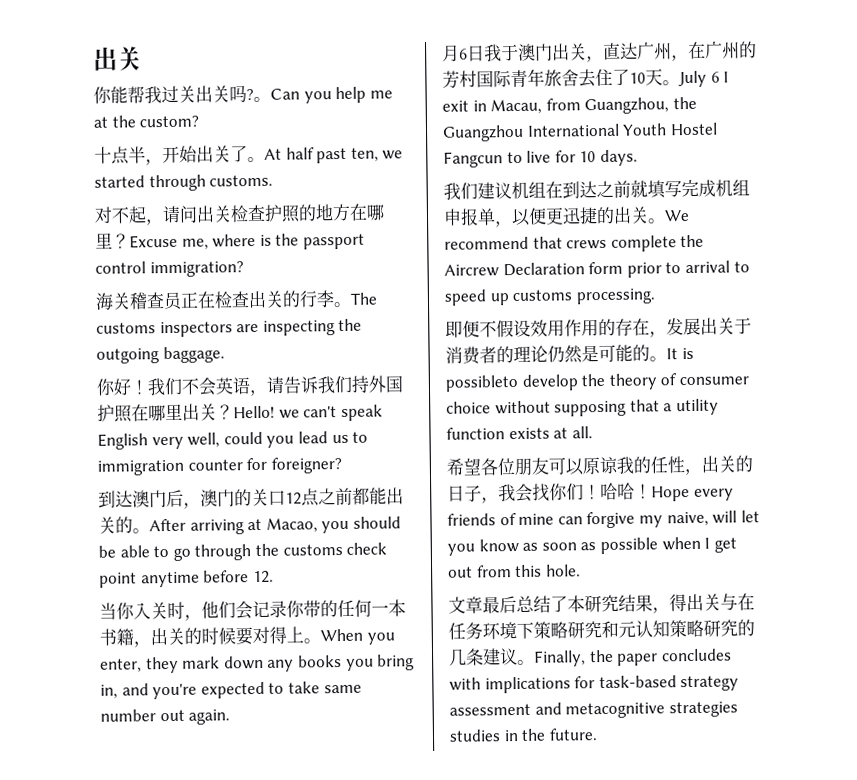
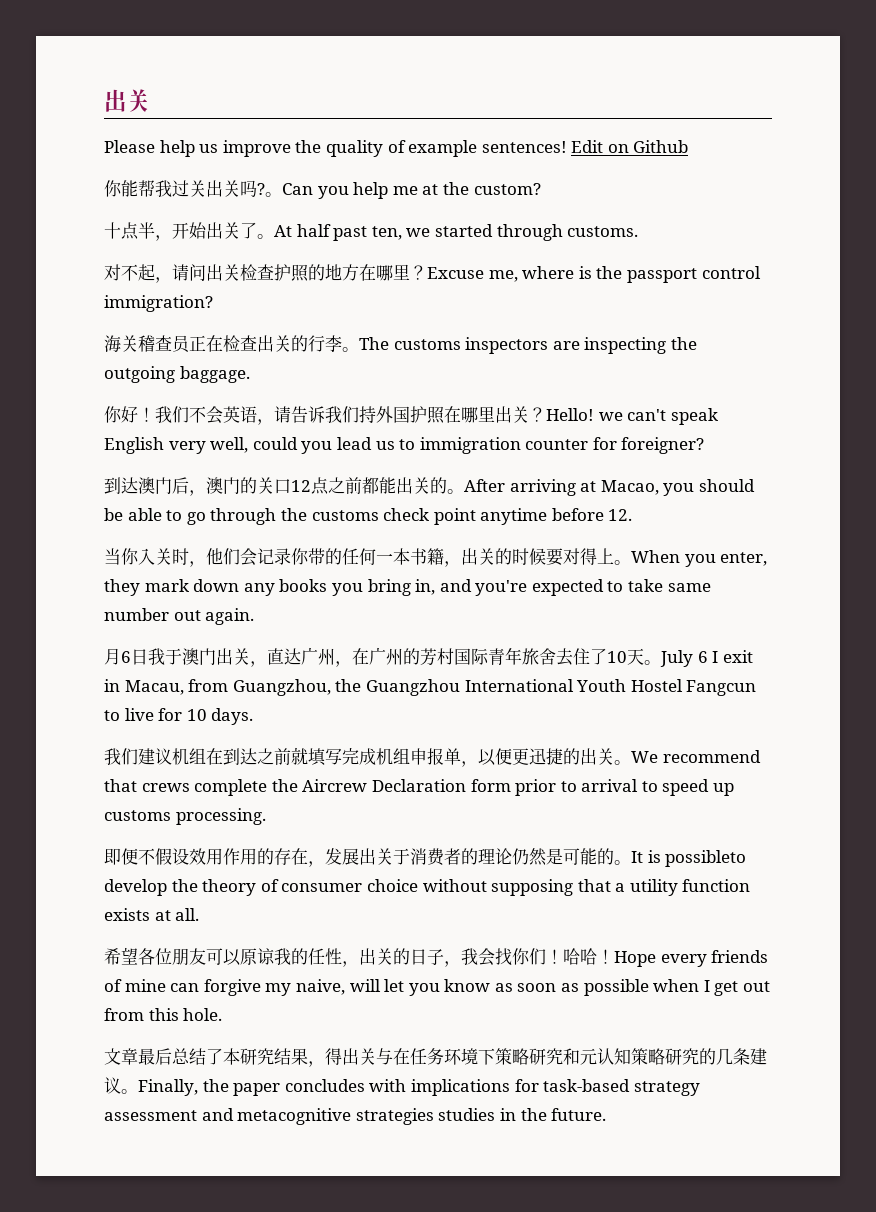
[93,46,142,71] 出关 -> [104,89,150,112] [104,140,689,157] 出关 // Please help us improve the quality of example sentences! Edit on Github

